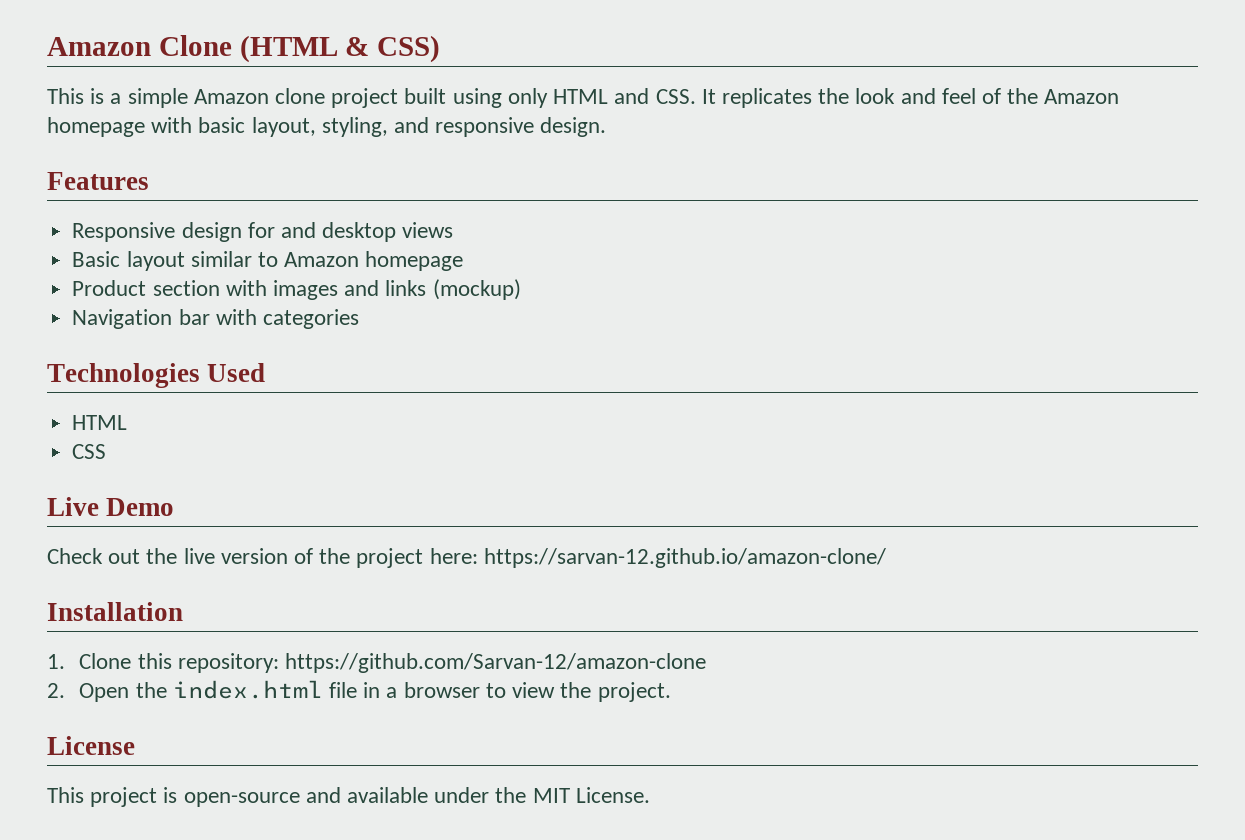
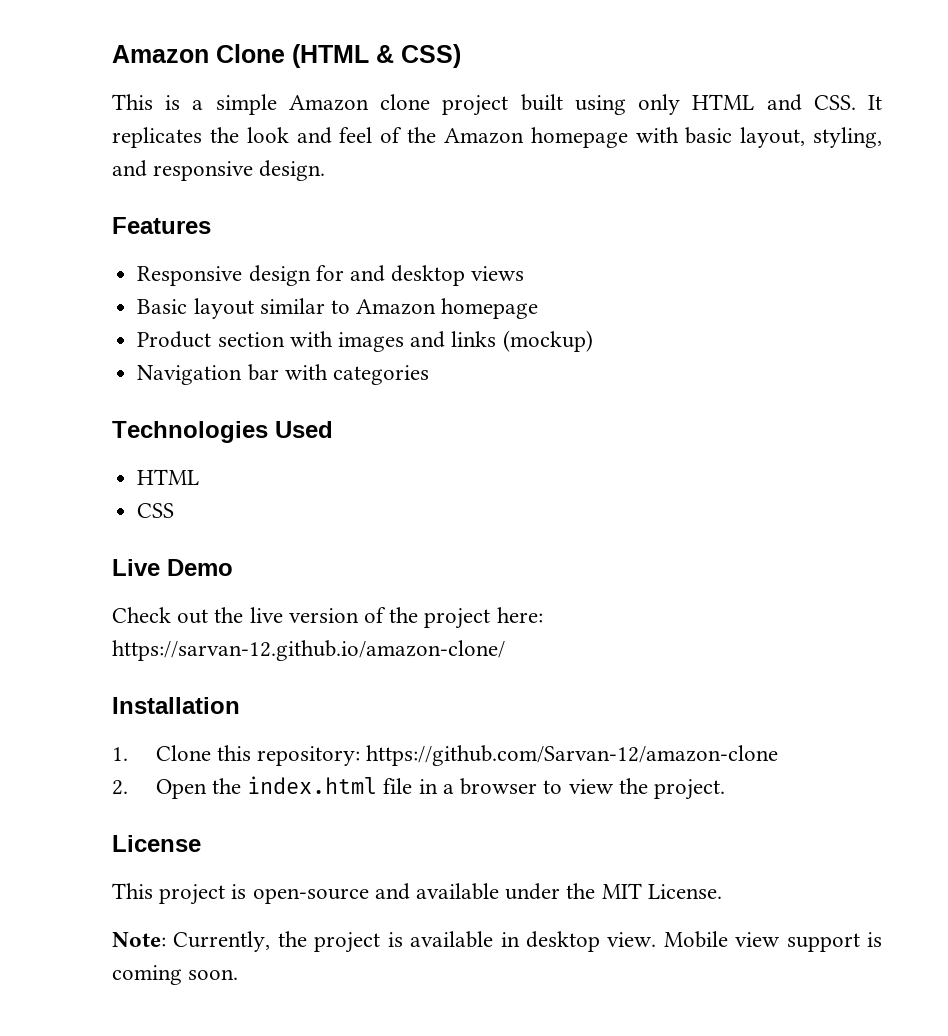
(650, 795) none -> [112,931,882,953] [112,965,239,985] // Note: Currently, the project is available in desktop view. Mobile view support is coming soon.

